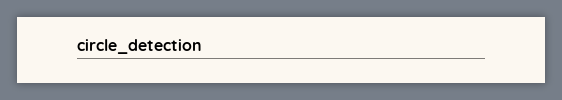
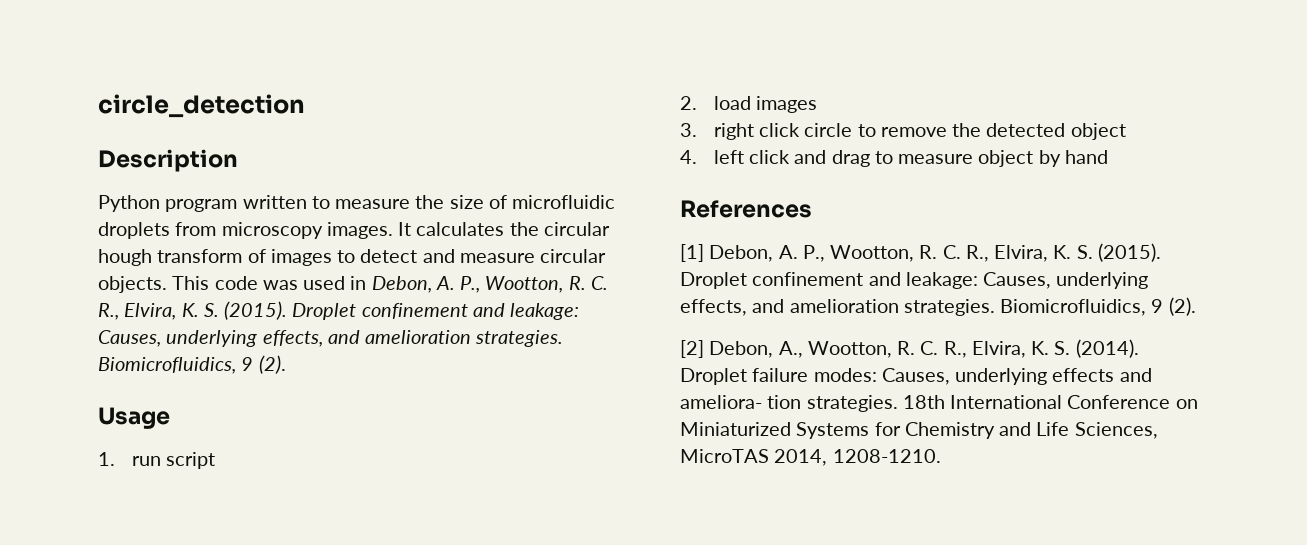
(202, 46) none -> [98,149,238,172] [98,195,616,212] [98,222,610,239] [98,249,607,266] [98,276,608,293] [98,301,580,320] [98,330,564,347] [98,355,286,374] [98,407,170,429] [98,452,216,469] [680,96,818,113] [680,123,1126,140] [680,150,1108,167] [680,200,812,218] [680,243,1161,262] [680,272,1149,289] [680,297,1196,316] [680,339,1139,358] [680,368,1152,385] [680,395,1198,412] [680,422,1158,439] [680,449,941,466] // Description // Python program written to measure the size of microfluidic droplets from microscopy images. It calculates the circular hough transform of images to detect and measure circular objects. This code was used in Debon, A. P., Wootton, R. C. R., Elvira, K. S. (2015). Droplet confinement and leakage: Causes, underlying effects, and amelioration strategies. Biomicrofluidics, 9 (2). // Usage // 1. run script // 2. load images // 3. right click circle to remove the detected object // 4. left click and drag to measure object by hand // References // [1] Debon, A. P., Wootton, R. C. R., Elvira, K. S. (2015). Droplet confinement and leakage: Causes, underlying effects, and amelioration strategies. Biomicrofluidics, 9 (2). // [2] Debon, A., Wootton, R. C. R., Elvira, K. S. (2014). Droplet failure modes: Causes, underlying effects and ameliora- tion strategies. 18th International Conference on Miniaturized Systems for Chemistry and Life Sciences, MicroTAS 2014, 1208-1210.

